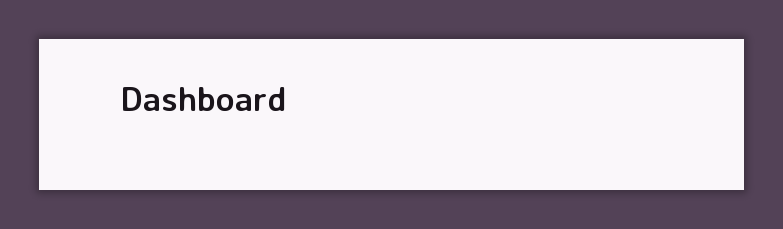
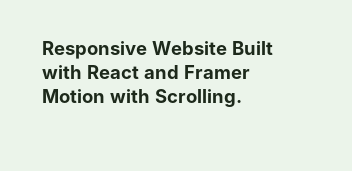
[121,87,286,111] Dashboard -> [42,41,273,59] [42,65,250,79] [42,89,242,107] Responsive Website Built with React and Framer Motion with Scrolling.

